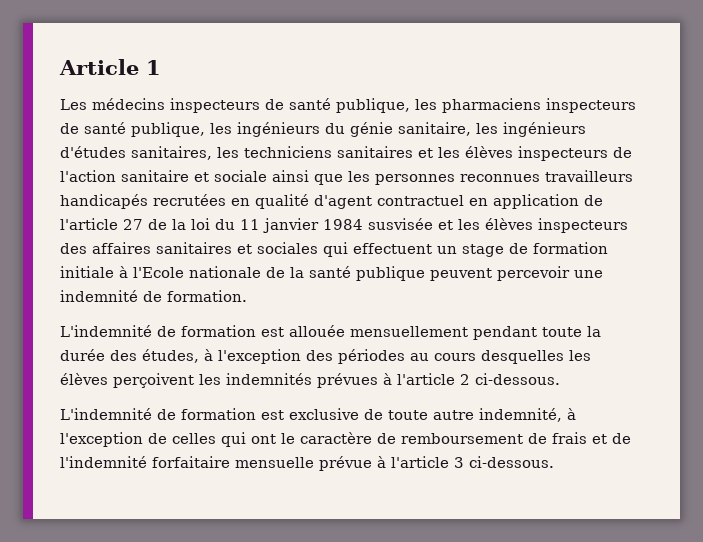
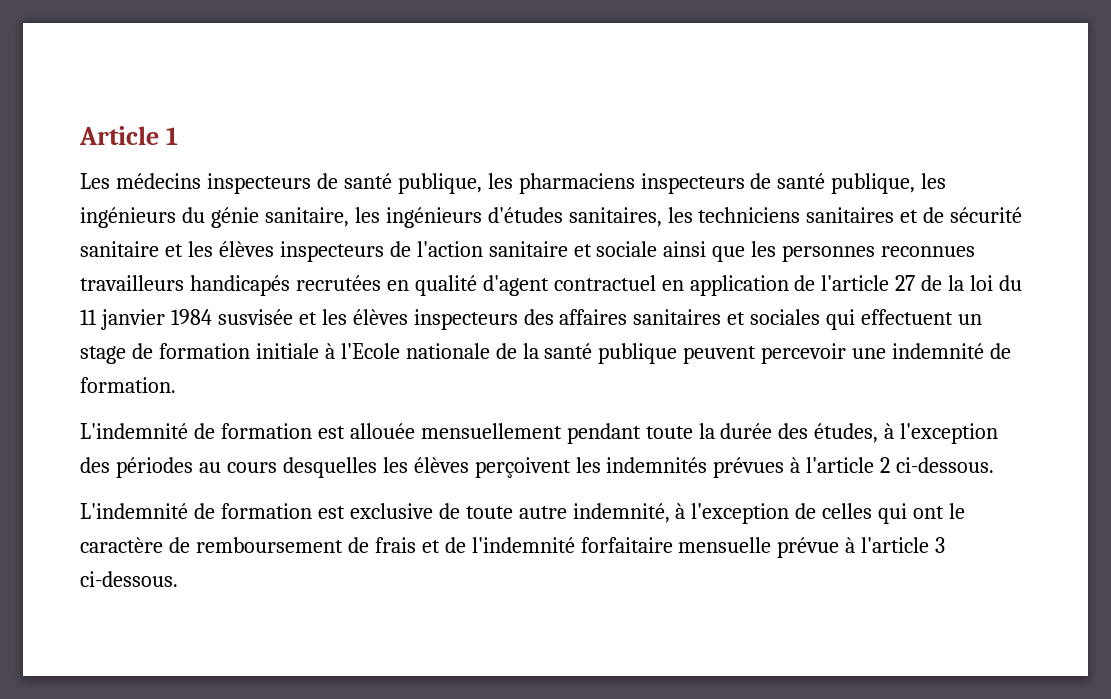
(433, 153) none -> [923,207,1023,223] [80,241,183,257] de sécurité sanitaire et

